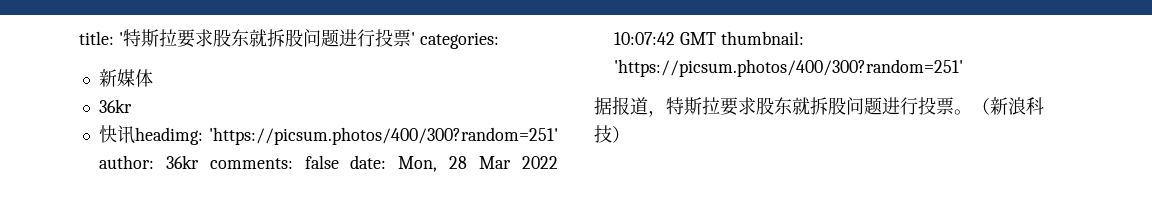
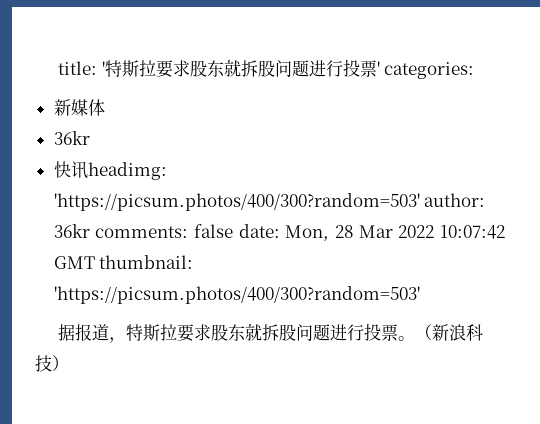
[208,127,558,145] 'https://picsum.photos/400/300?random=251' -> [53,193,420,211] 'https://picsum.photos/400/300?random=503'
[613,59,963,77] 'https://picsum.photos/400/300?random=251' -> [53,286,420,304] 'https://picsum.photos/400/300?random=503'

